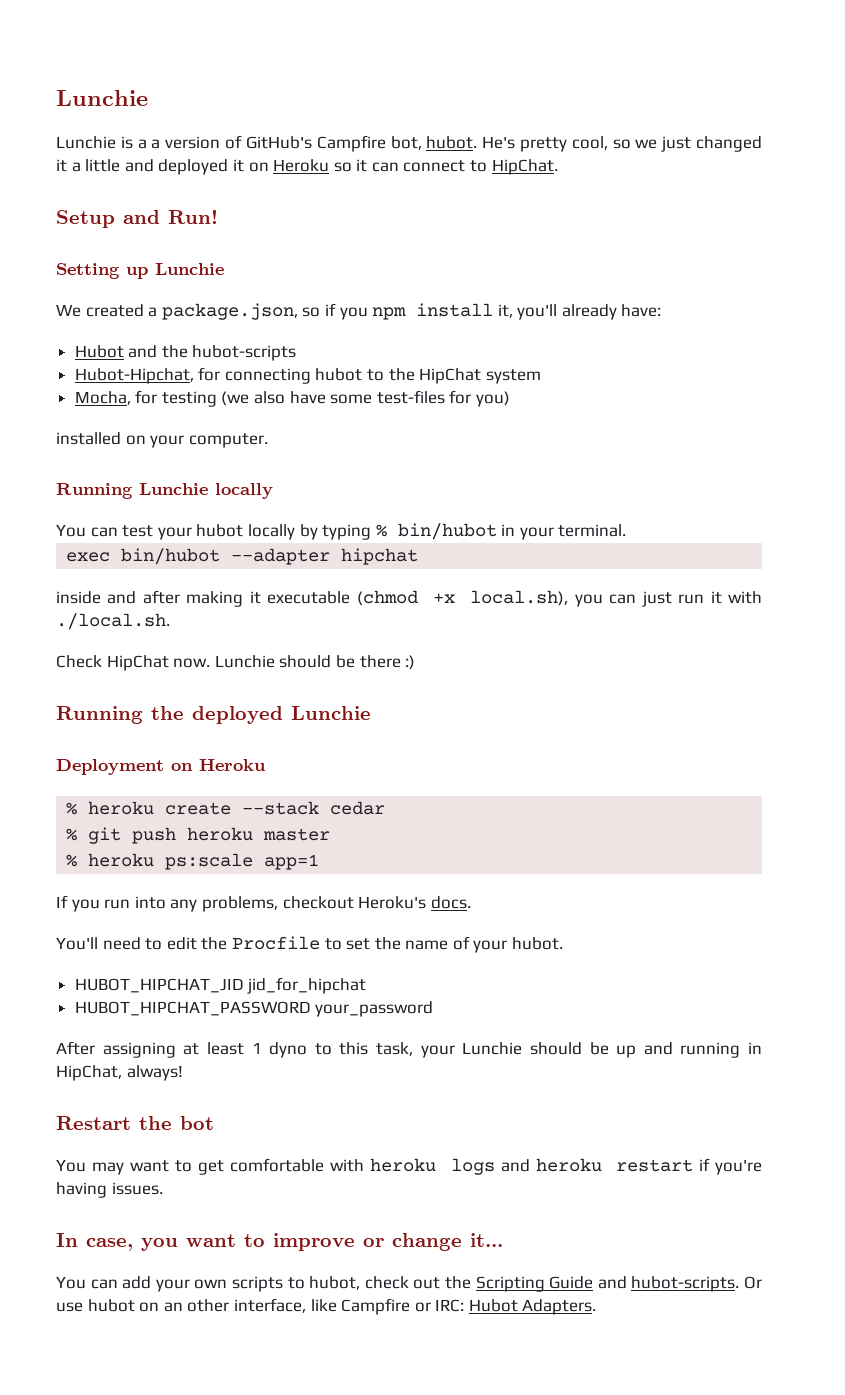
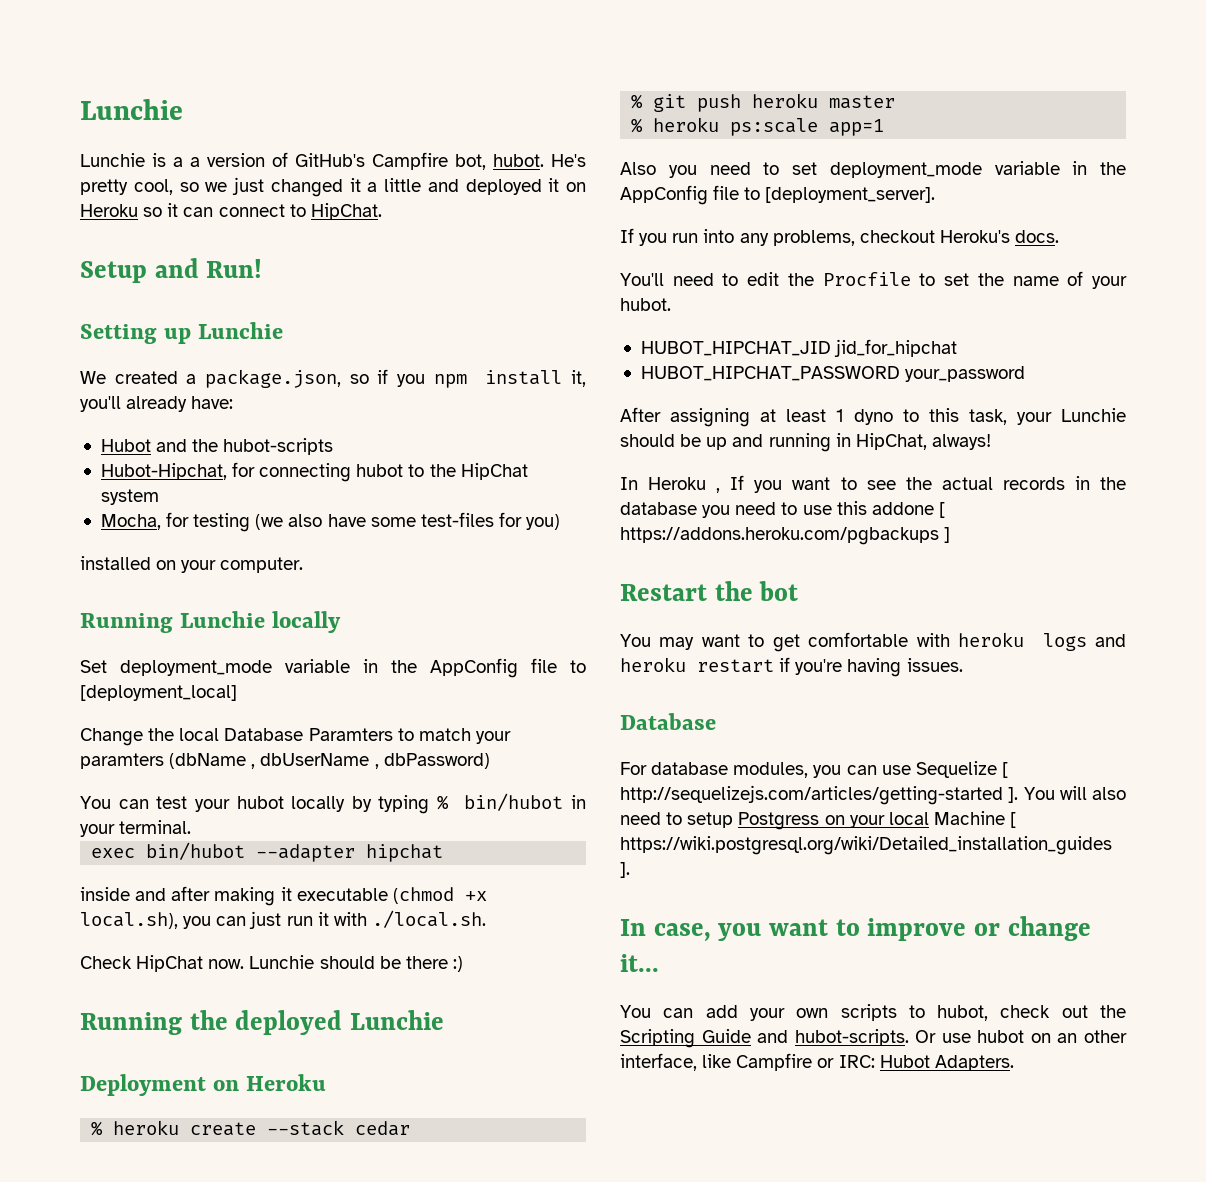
(273, 491) none -> [80,658,586,678] [80,685,237,701] [80,728,511,746] [80,753,490,769] // Set deployment_mode variable in the AppConfig file to [deployment_local] // Change the local Database Paramters to match your paramters (dbName , dbUserName , dbPassword)
(320, 862) none -> [620,161,1126,178] [620,185,936,205] // Also you need to set deployment_mode variable in the AppConfig file to [deployment_server].
(183, 1073) none -> [620,475,1126,493] [620,501,945,518] [620,527,951,545] // In Heroku , If you want to see the actual records in the database you need to use this addone [ https://addons.heroku.com/pgbackups ]
(163, 1188) none -> [620,713,716,730] [620,761,1008,778] [620,785,1126,805] [620,811,1017,830] [620,836,1112,855] [620,862,630,878] // Database // For database modules, you can use Sequelize [ http://sequelizejs.com/articles/getting-started ]. You will also need to setup Postgress on your local Machine [ https://wiki.postgresql.org/wiki/Detailed_installation_guides ].

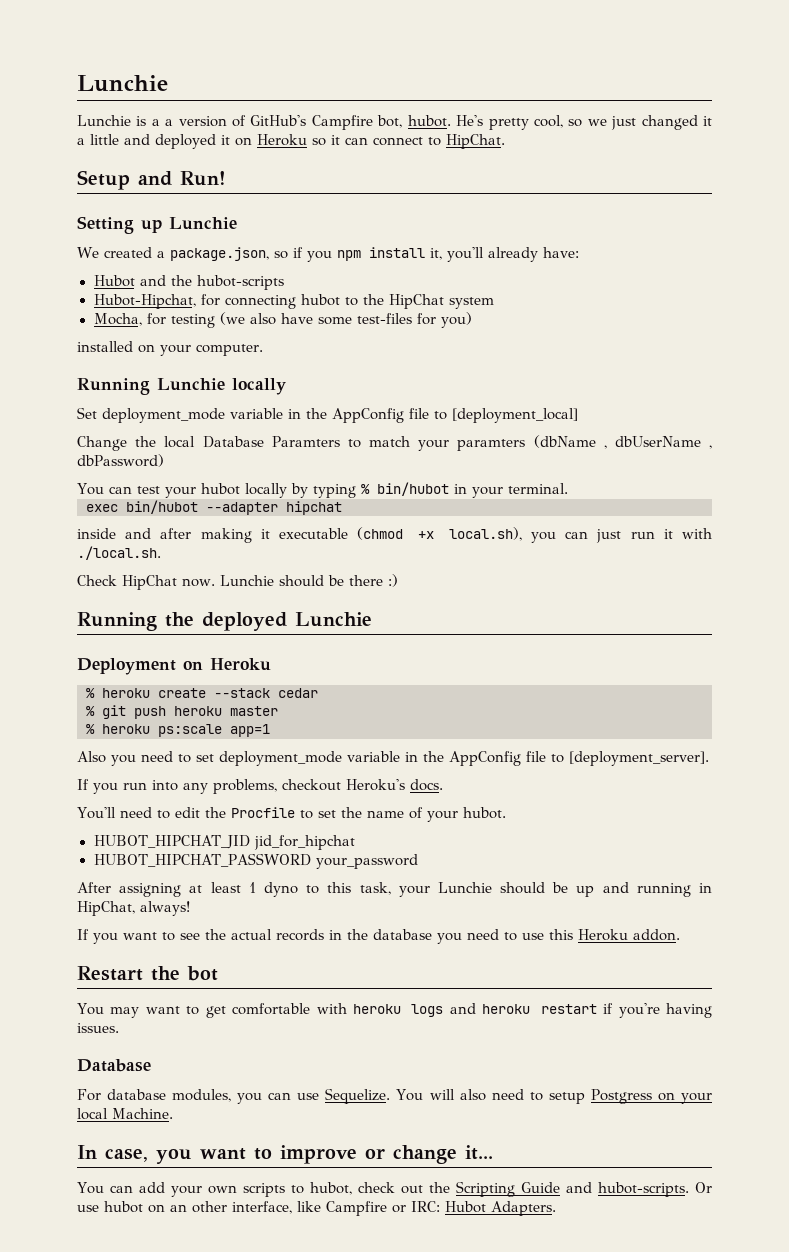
[620,477,721,493] In Heroku , -> (190, 908) none
[871,502,945,518] [620,527,951,545] addone [ https://addons.heroku.com/pgbackups ] -> [578,929,680,941] Heroku addon.
[915,761,1008,778] [620,785,1019,805] Sequelize [ http://sequelizejs.com/articles/getting-started ]. -> [325,1088,391,1104] Sequelize.
[933,811,1017,828] [620,836,1112,855] [620,862,630,878] Machine [ https://wiki.postgresql.org/wiki/Detailed_installation_guides ]. -> [112,1108,173,1119] Machine.

